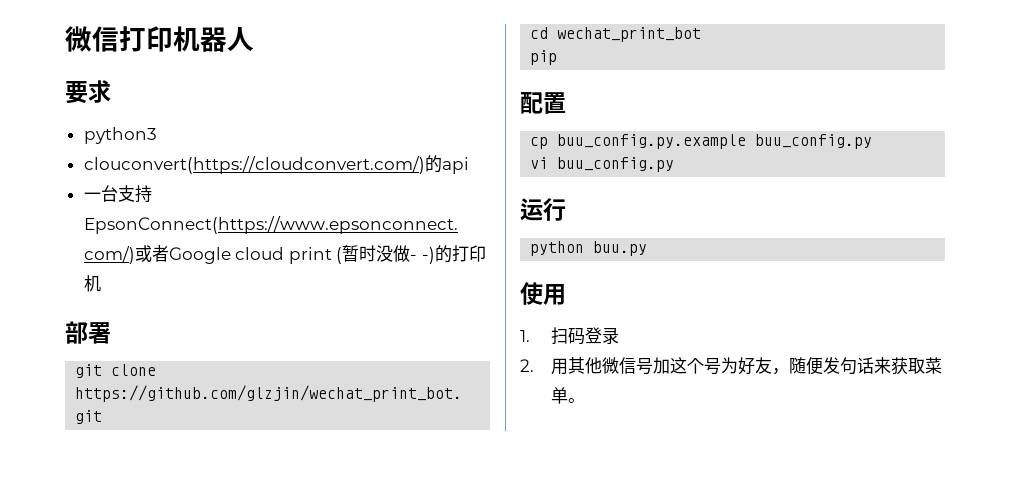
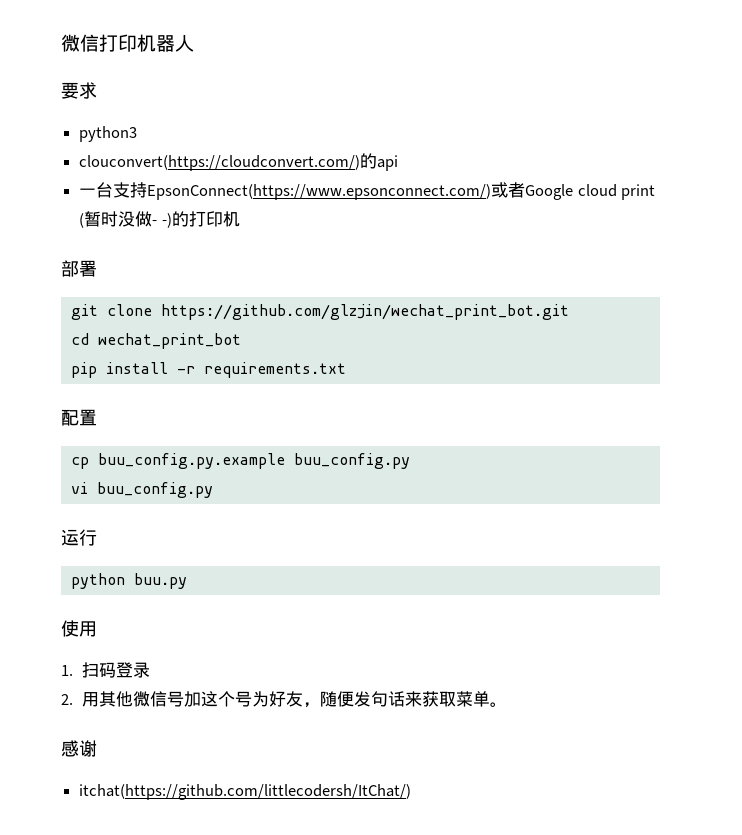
(558, 57) none -> [105,362,346,378] install -r requirements.txt
(585, 400) none -> [61,740,97,757] [79,784,412,800] // 感谢 // itchat(https://github.com/littlecodersh/ItChat/)

